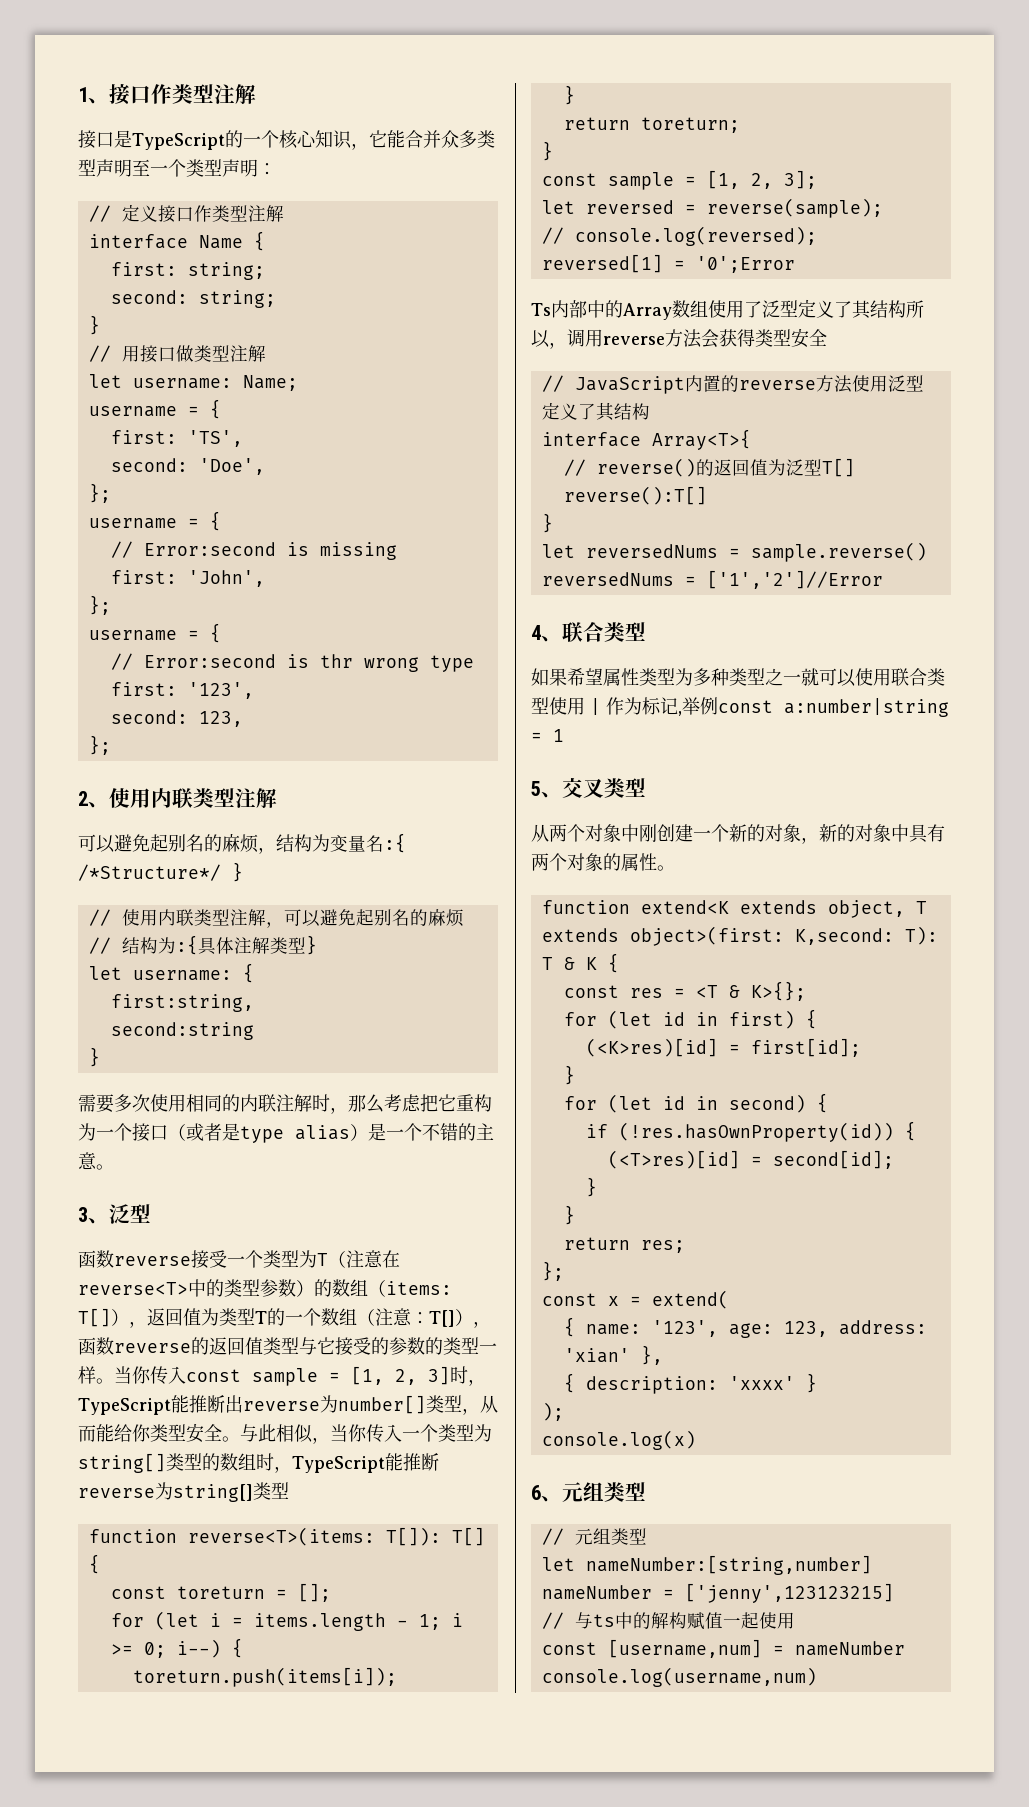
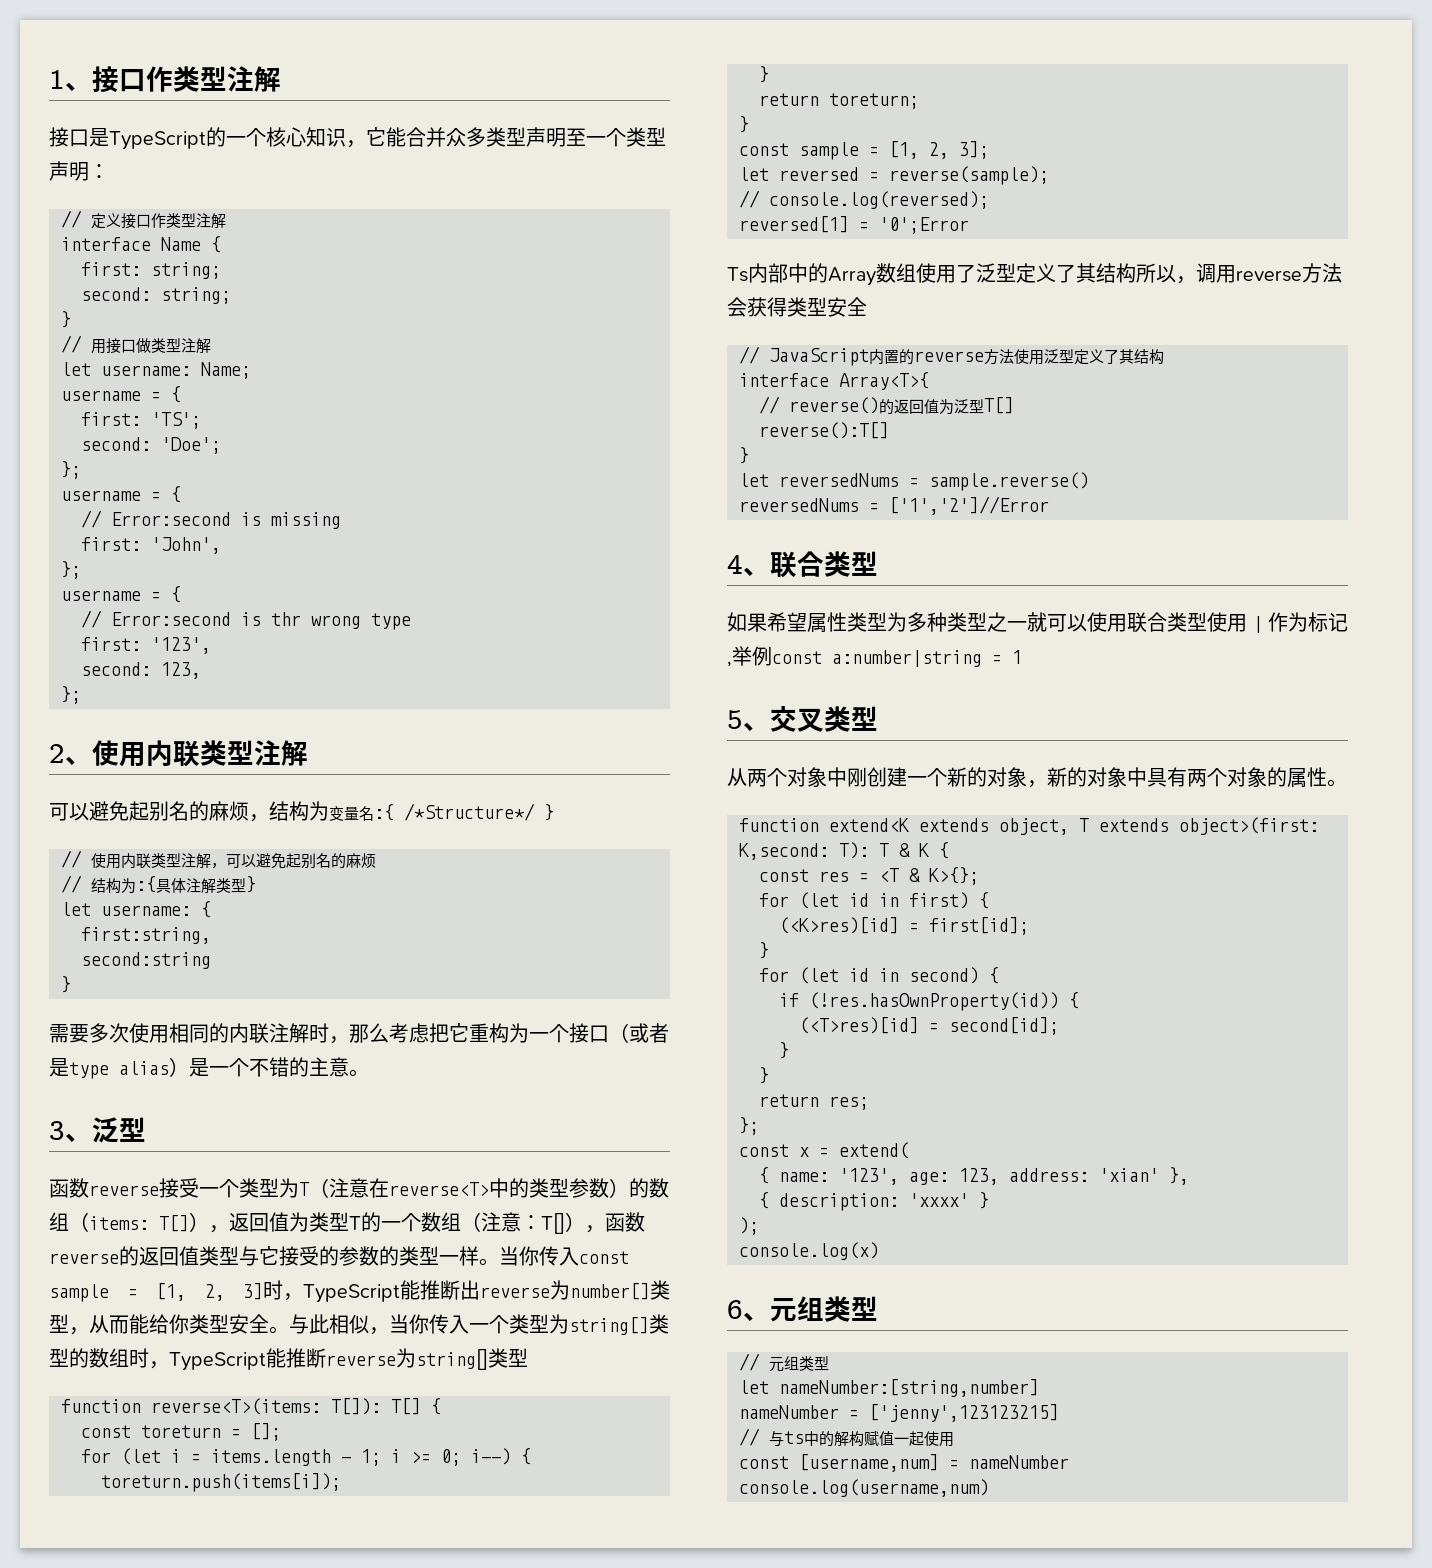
[187,430,243,447] [110,458,265,475] 'TS', // second: 'Doe', -> [151,412,201,429] [81,437,221,454] 'TS'; // second: 'Doe';

